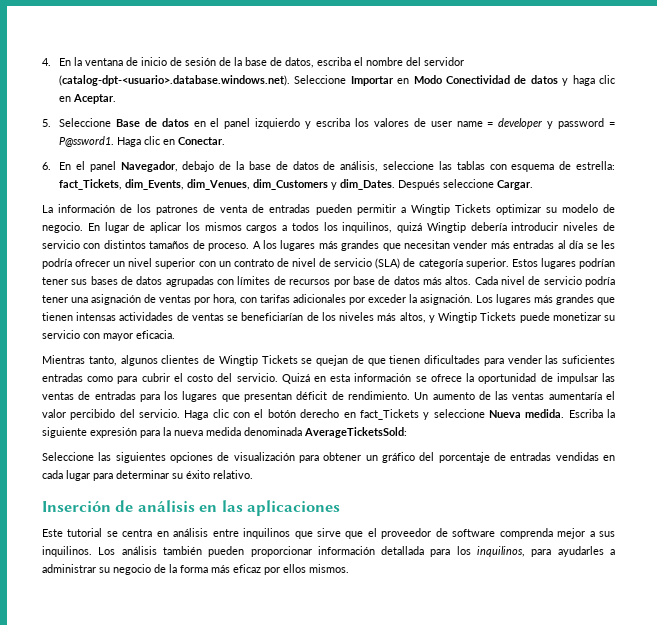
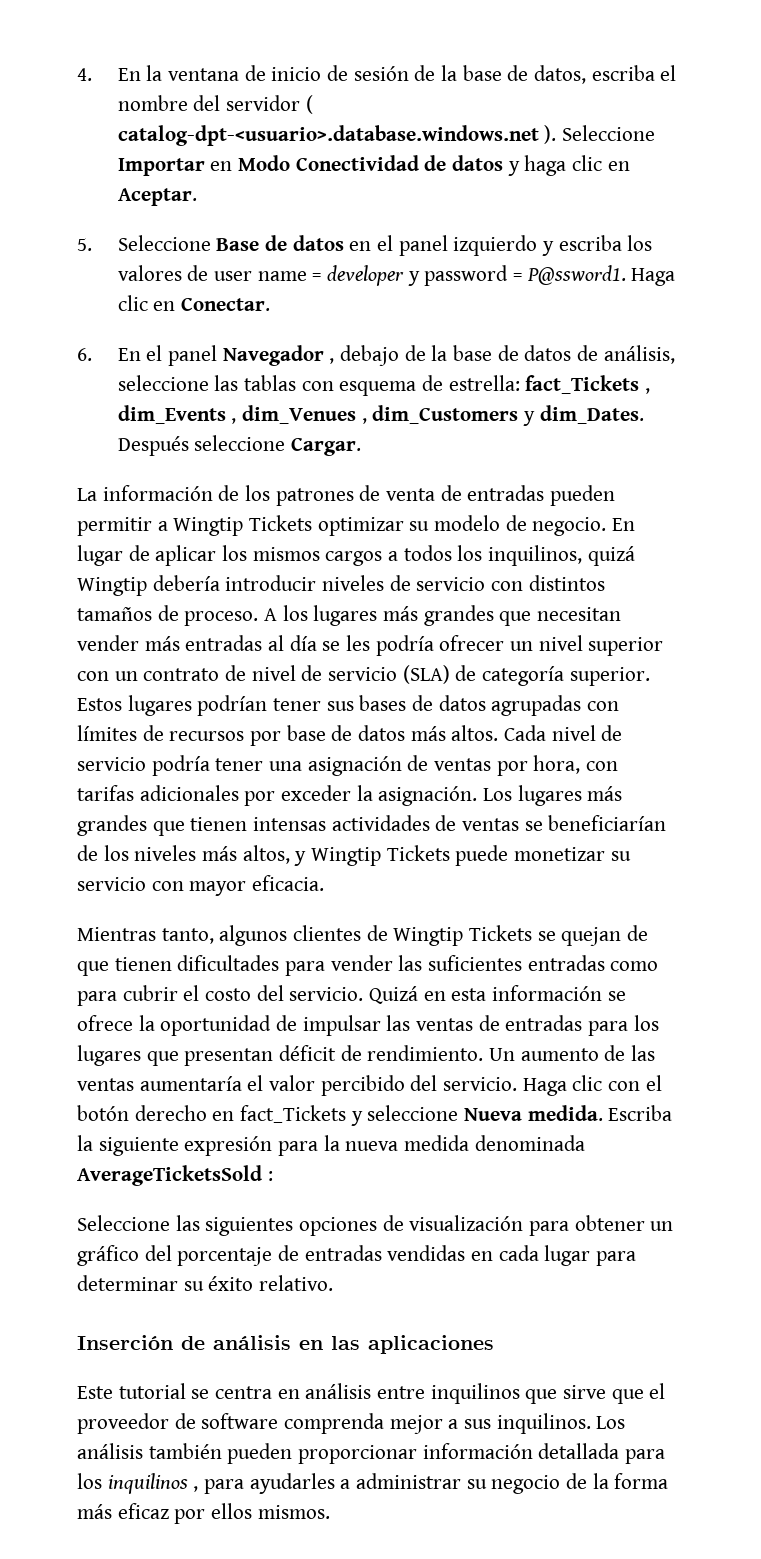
[59,75,291,86] (catalog-dpt-<usuario>.database.windows.net). -> [305,95,313,114] [117,125,557,146] ( catalog-dpt-<usuario>.database.windows.net ).
[120,161,178,172] Navegador, -> [222,345,335,366] Navegador ,
[59,179,251,190] fact_Tickets, dim_Events, dim_Venues, -> [525,375,650,394] [117,405,367,424] fact_Tickets , dim_Events , dim_Venues ,
[304,427,407,438] AverageTicketsSold: -> [77,1165,273,1186] AverageTicketsSold :
[477,546,526,557] inquilinos, -> [107,1473,199,1494] inquilinos ,

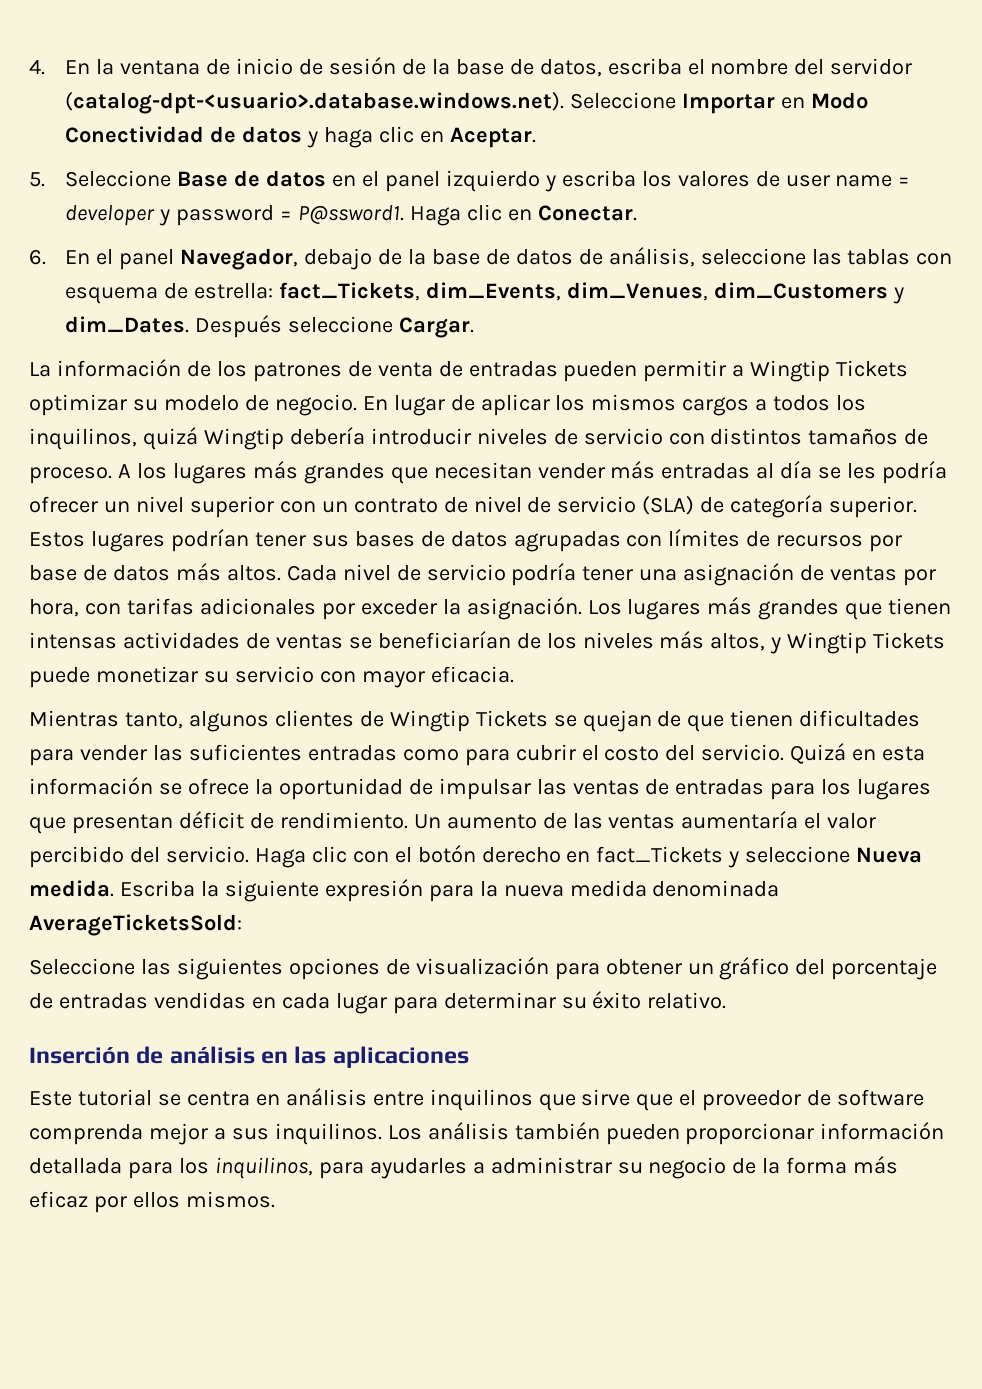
[305,95,313,114] [117,125,557,146] ( catalog-dpt-<usuario>.database.windows.net ). -> [65,92,565,114] (catalog-dpt-<usuario>.database.windows.net).
[222,345,335,366] Navegador , -> [180,248,299,270] Navegador,
[525,375,650,394] [117,405,367,424] fact_Tickets , dim_Events , dim_Venues , -> [279,282,709,301] fact_Tickets, dim_Events, dim_Venues,
[77,1165,273,1186] AverageTicketsSold : -> [29,914,242,936] AverageTicketsSold:
[107,1473,199,1494] inquilinos , -> [214,1157,313,1179] inquilinos,

